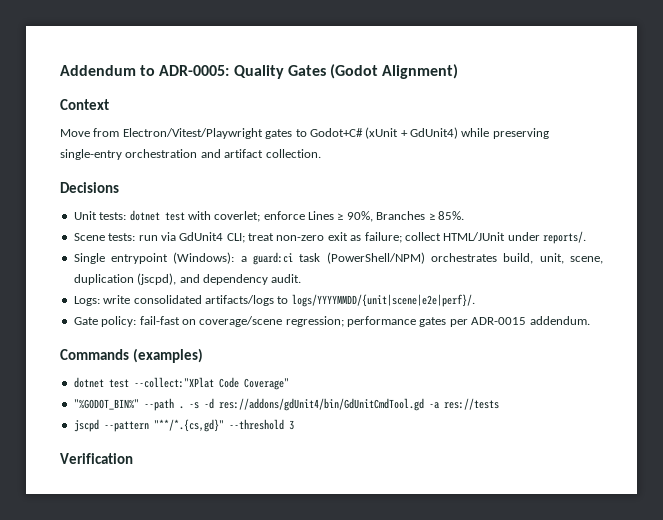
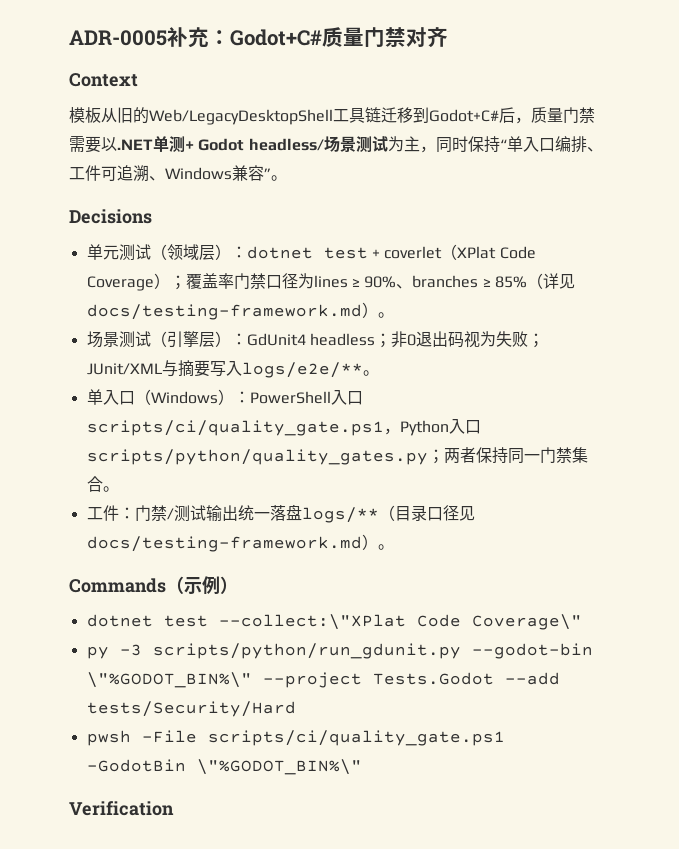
[60,64,459,79] [60,99,109,110] [60,127,549,139] [60,149,321,160] [60,182,119,193] [73,210,464,222] [73,231,586,244] [73,252,603,265] [73,273,302,285] [73,294,475,307] [73,316,590,327] Addendum to ADR-0005: Quality Gates (Godot Alignment) // Context // Move from Electron/Vitest/Playwright gates to Godot+C# (xUnit + GdUnit4) while preserving single-entry orchestration and artifact collection. // Decisions // Unit tests: dotnet test with coverlet; enforce Lines ≥ 90%, Branches ≥ 85%. // Scene tests: run via GdUnit4 CLI; treat non-zero exit as failure; collect HTML/JUnit under reports/. // Single entrypoint (Windows): a guard:ci task (PowerShell/NPM) orchestrates build, unit, scene, duplication (jscpd), and dependency audit. // Logs: write consolidated artifacts/logs to logs/YYYYMMDD/{unit|scene|e2e|perf}/. // Gate policy: fail-fast on coverage/scene regression; performance gates per ADR-0015 addendum. -> [69,27,448,48] [69,73,138,87] [69,107,595,125] [69,136,603,153] [69,165,287,181] [69,209,152,224] [86,244,536,261] [86,273,575,291] [86,302,394,320] [86,331,544,348] [86,360,379,378] [86,389,363,405] [86,419,481,436] [86,447,588,465] [86,476,119,492] [86,504,475,523] [86,534,394,552] ADR-0005补充：Godot+C#质量门禁对齐 // Context // 模板从旧的Web/LegacyDesktopShell工具链迁移到Godot+C#后，质量门禁需要以.NET单测+ Godot headless/场景测试为主，同时保持“单入口编排、工件可追溯、Windows兼容”。 // Decisions // 单元测试（领域层）：dotnet test + coverlet（XPlat Code Coverage）；覆盖率门禁口径为lines ≥ 90%、branches ≥ 85%（详见docs/testing-framework.md）。 // 场景测试（引擎层）：GdUnit4 headless；非0退出码视为失败；JUnit/XML与摘要写入logs/e2e/**。 // 单入口（Windows）：PowerShell入口scripts/ci/quality_gate.ps1，Python入口scripts/python/quality_gates.py；两者保持同一门禁集合。 // 工件：门禁/测试输出统一落盘logs/**（目录口径见docs/testing-framework.md）。
[132,348,203,363] [73,377,289,390] [73,398,499,411] [73,419,294,432] (examples) // dotnet test --collect:"XPlat Code Coverage" // "%GODOT_BIN%" --path . -s -d res://addons/gdUnit4/bin/GdUnitCmdTool.gd -a res://tests // jscpd --pattern "**/*.{cs,gd}" --threshold 3 -> [166,576,238,594] [86,614,582,630] [86,643,593,659] [86,672,560,688] [86,701,296,717] [86,730,505,746] [86,759,362,775] （示例） // dotnet test --collect:\"XPlat Code Coverage\" // py -3 scripts/python/run_gdunit.py --godot-bin \"%GODOT_BIN%\" --project Tests.Godot --add tests/Security/Hard // pwsh -File scripts/ci/quality_gate.ps1 -GodotBin \"%GODOT_BIN%\"

